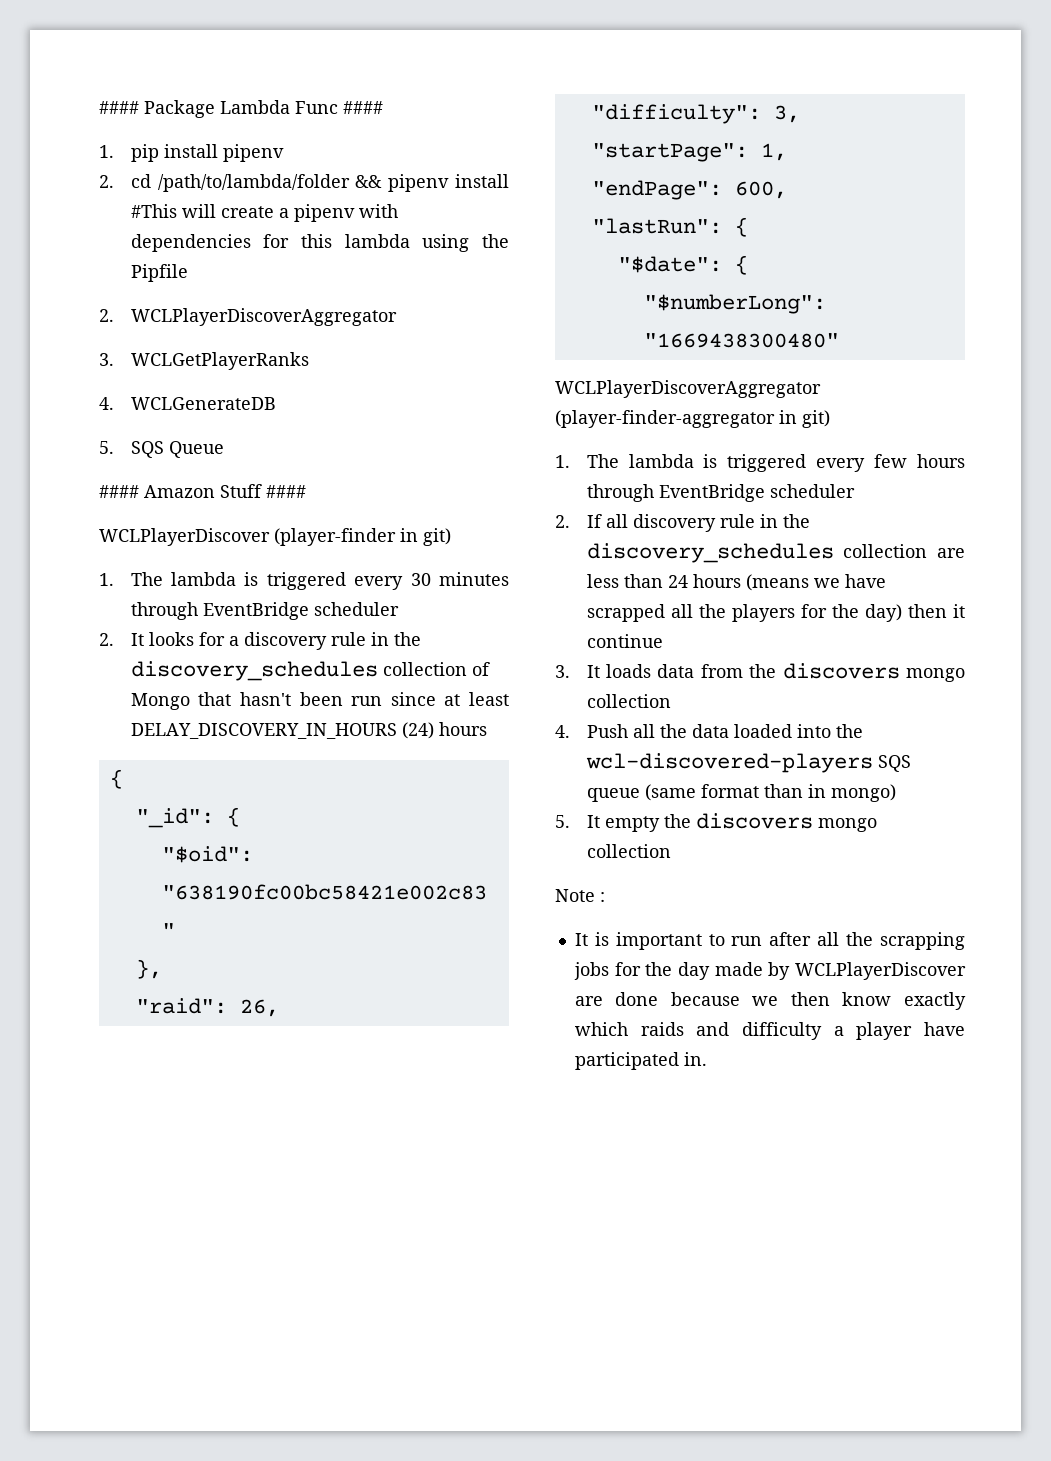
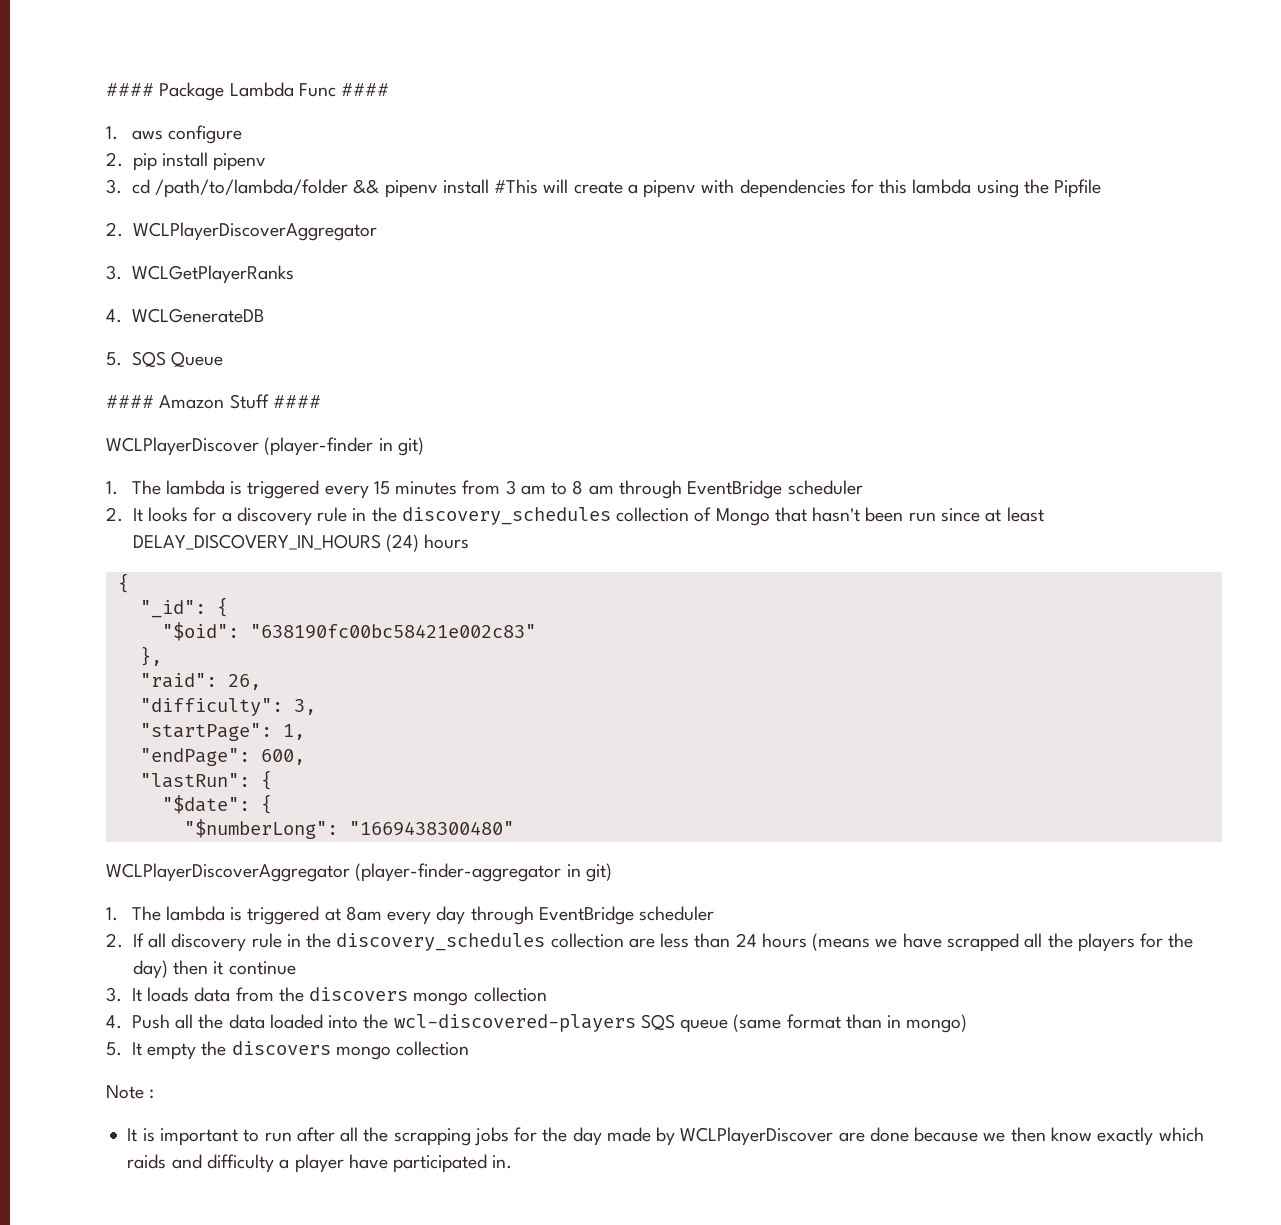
(114, 151) none -> [131,125,242,144] [106,152,123,167] aws configure // 2.
[99,175,114,188] 2. -> [106,179,122,194] 3.
[410,572,509,586] 30 minutes -> [373,480,614,495] 15 minutes from 3 am to 8 am
[816,454,965,472] every few hours -> [324,906,466,925] at 8am every day

